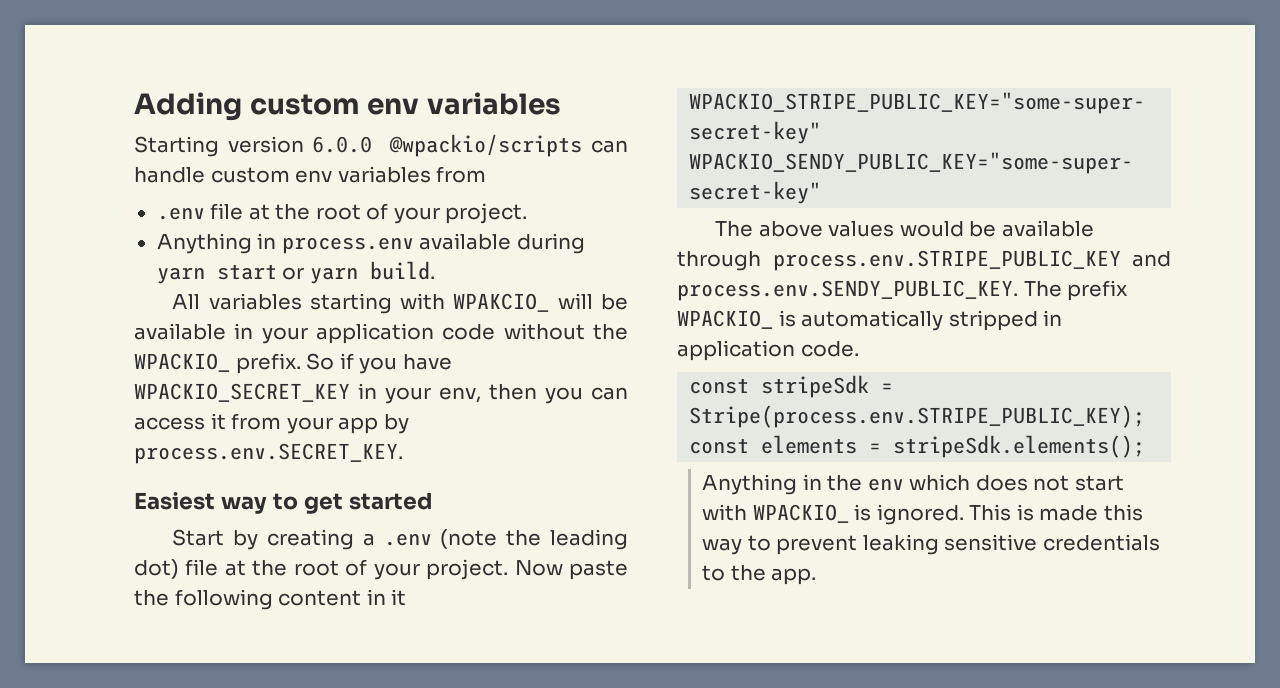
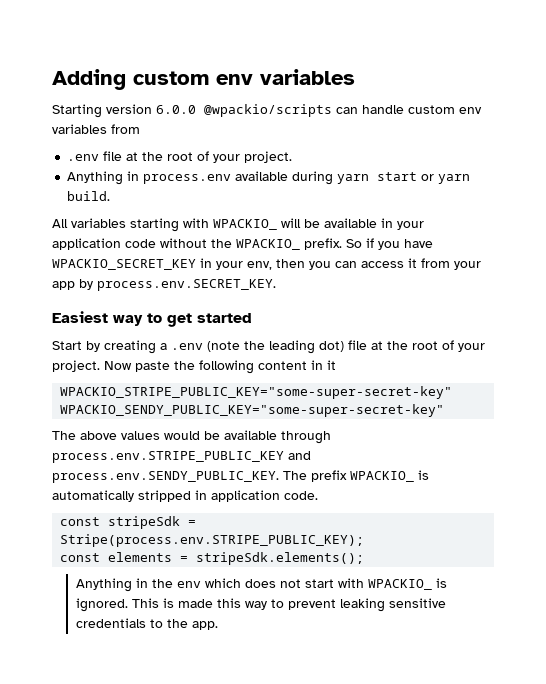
[453,293,550,312] WPAKCIO_ -> [213,219,277,230] WPACKIO_

